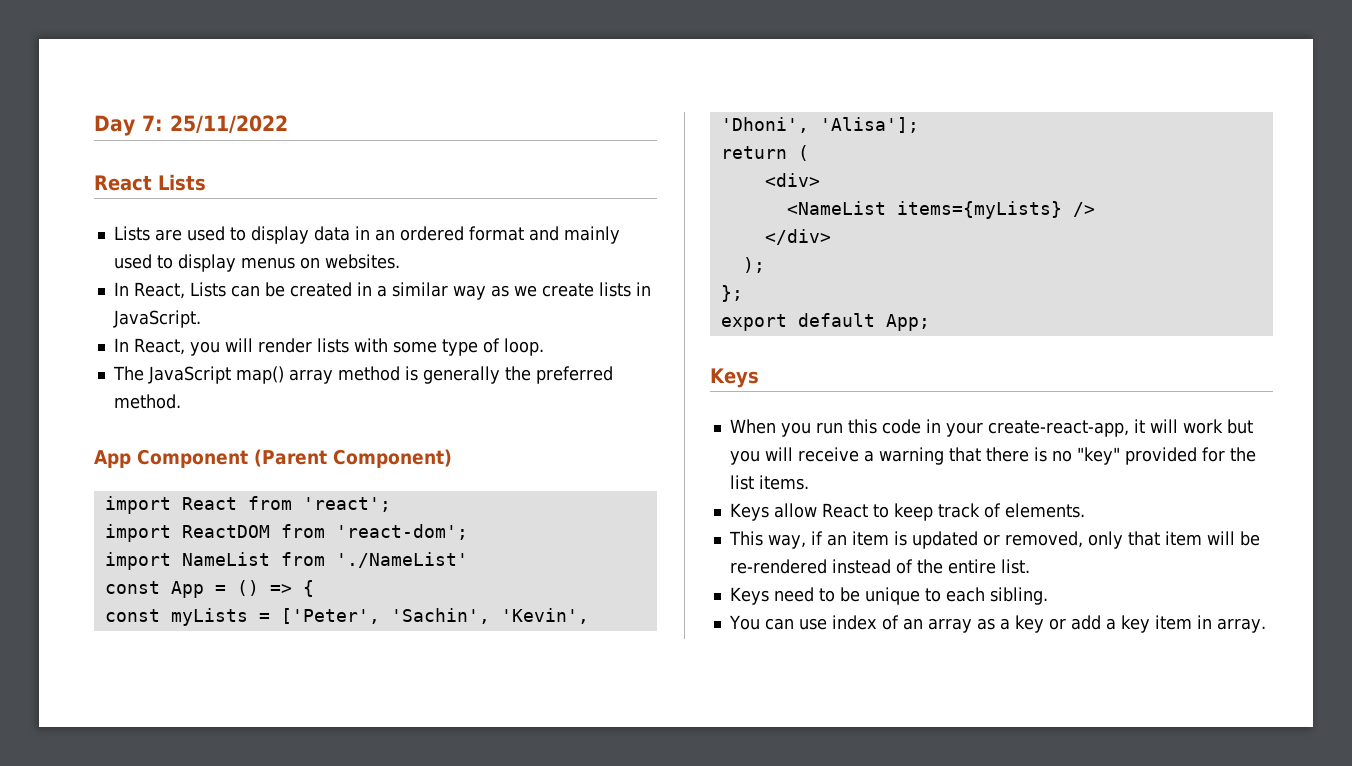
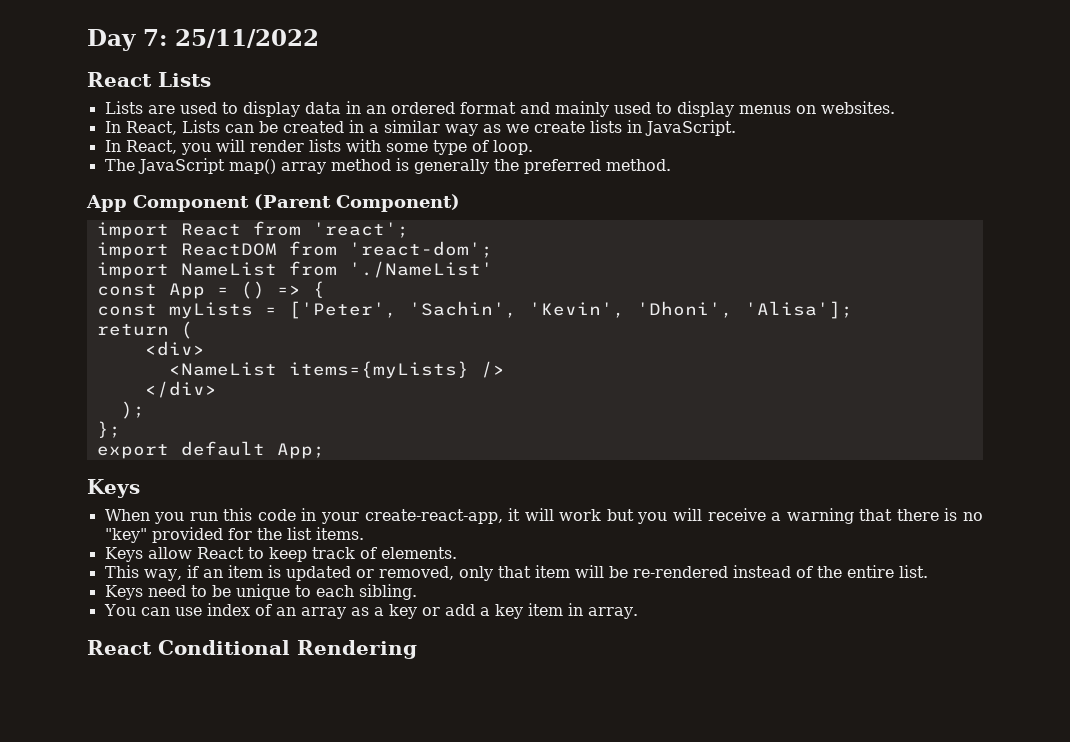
(1266, 625) none -> [87,640,417,659] // React Conditional Rendering

